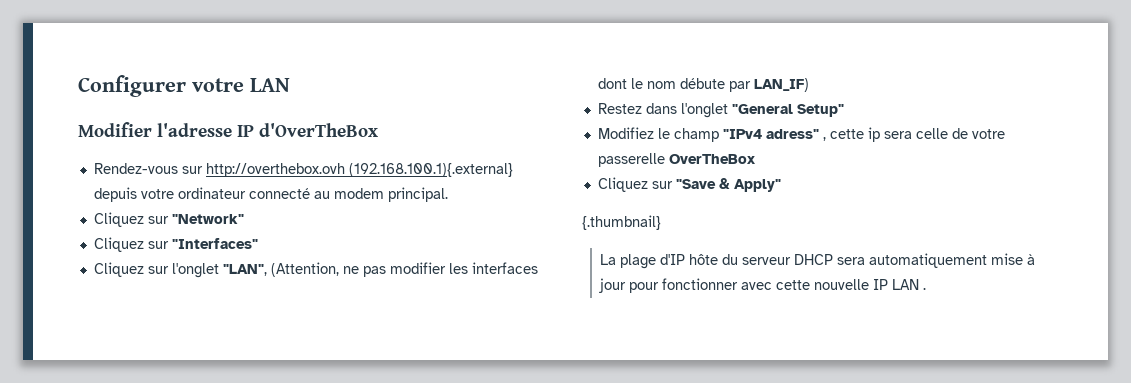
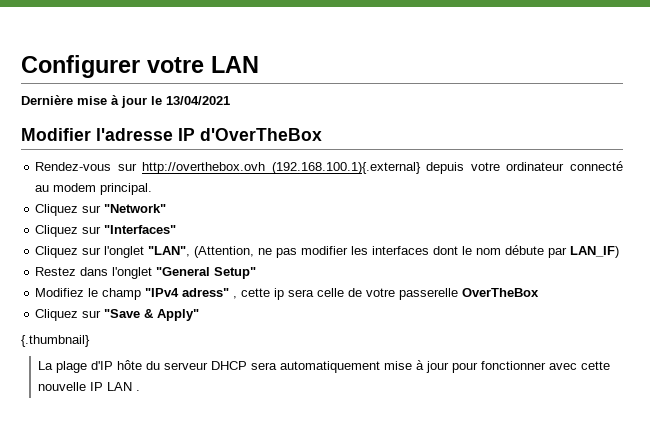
(290, 85) none -> [21,95,230,108] // Dernière mise à jour le 13/04/2021

